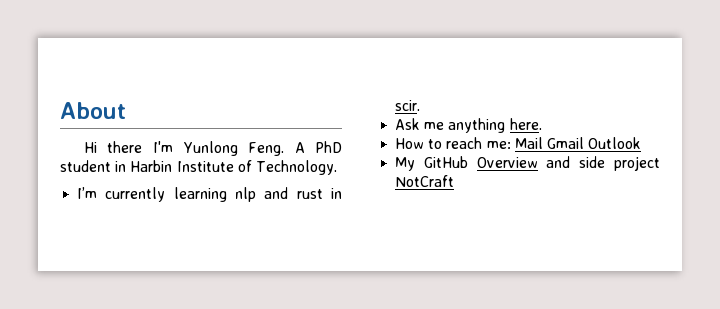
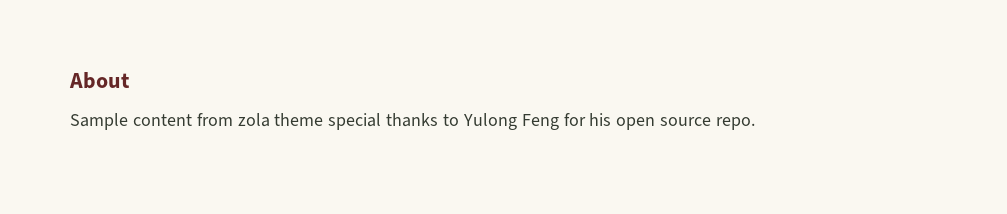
[83,141,342,156] [60,160,337,175] [77,187,342,202] [395,100,421,111] [395,118,542,133] [395,137,642,149] [395,156,660,171] [395,175,455,187] Hi there I'm Yunlong Feng. A PhD student in Harbin Institute of Technology. // I’m currently learning nlp and rust in scir. // Ask me anything here. // How to reach me: Mail Gmail Outlook // My GitHub Overview and side project NotCraft -> [70,113,756,130] Sample content from zola theme special thanks to Yulong Feng for his open source repo.

